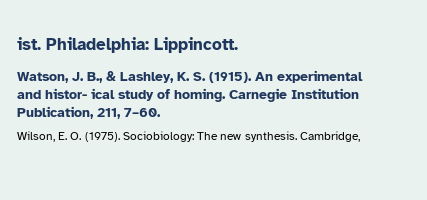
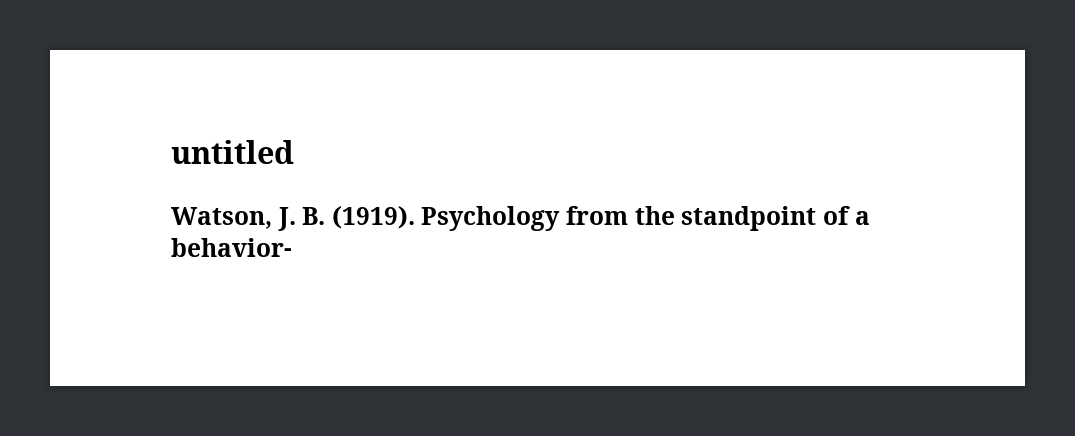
[17,37,238,53] ist. Philadelphia: Lippincott. -> [171,140,294,164] untitled
[87,70,363,83] [17,88,359,102] [17,106,161,119] [17,131,360,142] B., & Lashley, K. S. (1915). An experimental and histor- ical study of homing. Carnegie Institution Publication, 211, 7–60. // Wilson, E. O. (1975). Sociobiology: The new synthesis. Cambridge, -> [302,206,870,231] [171,238,292,257] B. (1919). Psychology from the standpoint of a behavior-

